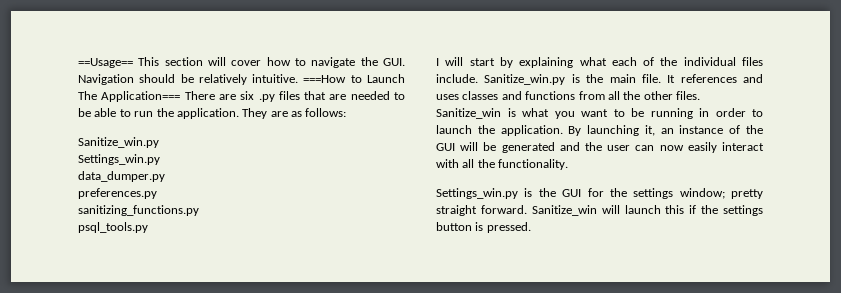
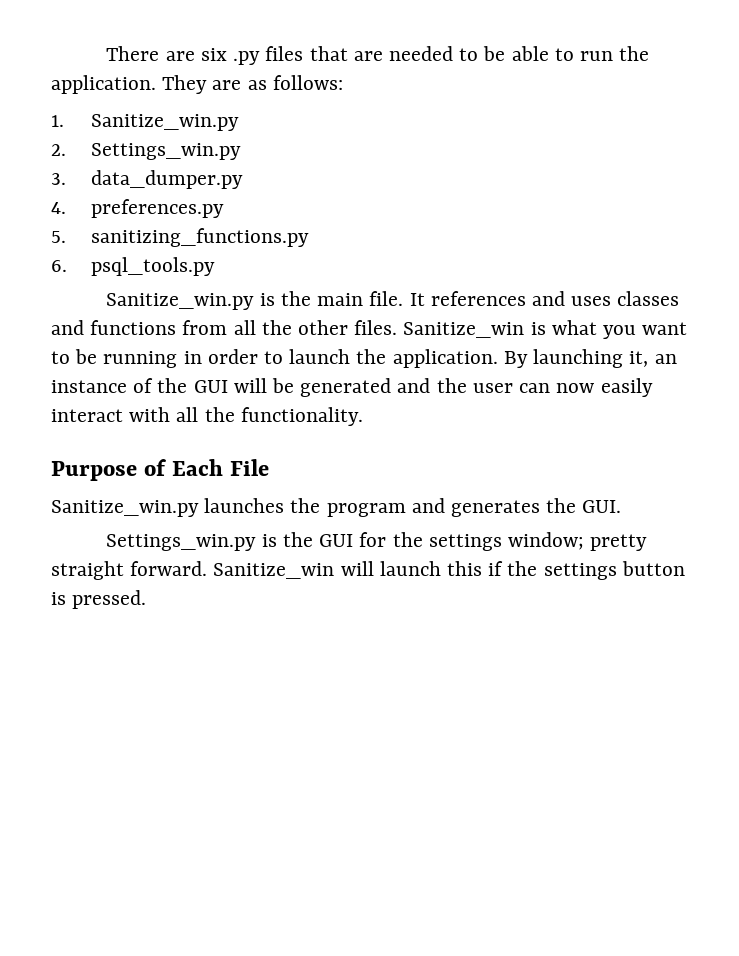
[78,57,405,68] [78,74,405,85] [78,91,181,102] ==Usage== This section will cover how to navigate the GUI. Navigation should be relatively intuitive. ===How to Launch The Application=== -> (106, 53) none
(347, 112) none -> [51,115,64,127] 1.
(159, 142) none -> [51,144,66,156] 2.
(160, 159) none -> [51,173,66,185] 3.
(165, 176) none -> [51,202,66,214] 4.
(157, 193) none -> [51,231,66,243] 5.
(199, 210) none -> [51,260,67,272] 6.
[436,57,763,68] [436,74,478,83] I will start by explaining what each of the individual files include. -> (215, 266) none
(569, 164) none -> [51,459,270,481] [51,498,622,517] // Purpose of Each File // Sanitize_win.py launches the program and generates the GUI.

